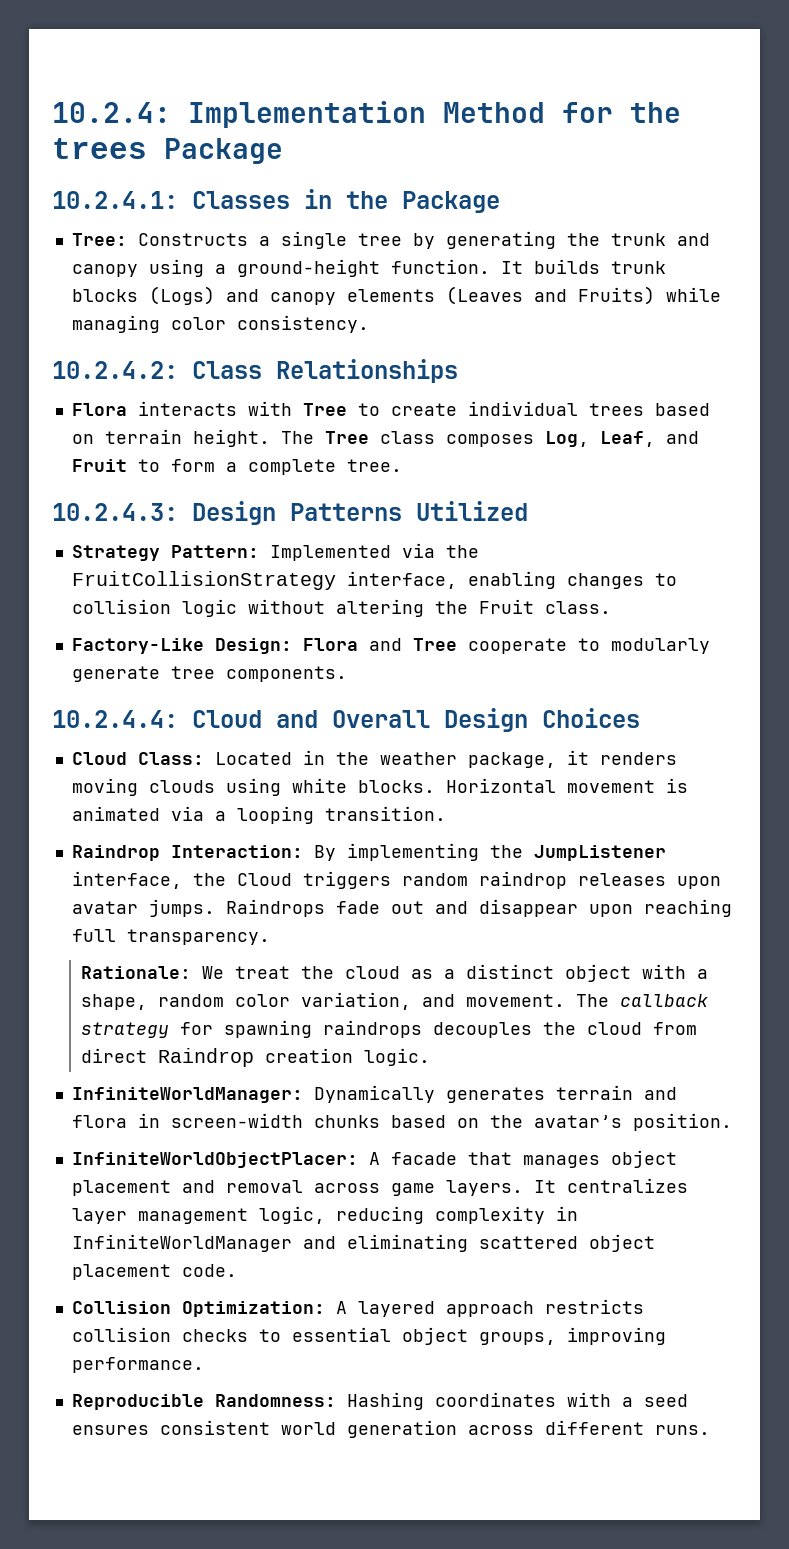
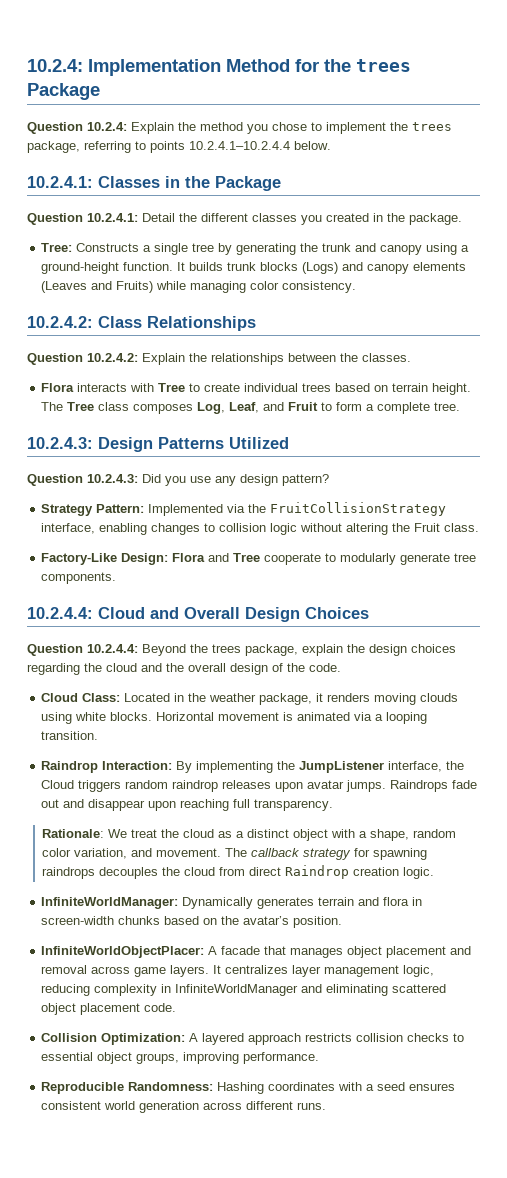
(283, 151) none -> [27,122,452,134] [27,141,331,153] // Question 10.2.4: Explain the method you chose to implement the trees package, referring to points 10.2.4.1–10.2.4.4 below.
(500, 202) none -> [27,213,462,225] // Question 10.2.4.1: Detail the different classes you created in the package.
(458, 371) none -> [27,353,411,365] // Question 10.2.4.2: Explain the relationships between the classes.
(528, 511) none -> [27,474,329,486] // Question 10.2.4.3: Did you use any design pattern?
(640, 718) none -> [27,644,456,656] [27,663,341,675] // Question 10.2.4.4: Beyond the trees package, explain the design choices regarding the cloud and the overall design of the code.

